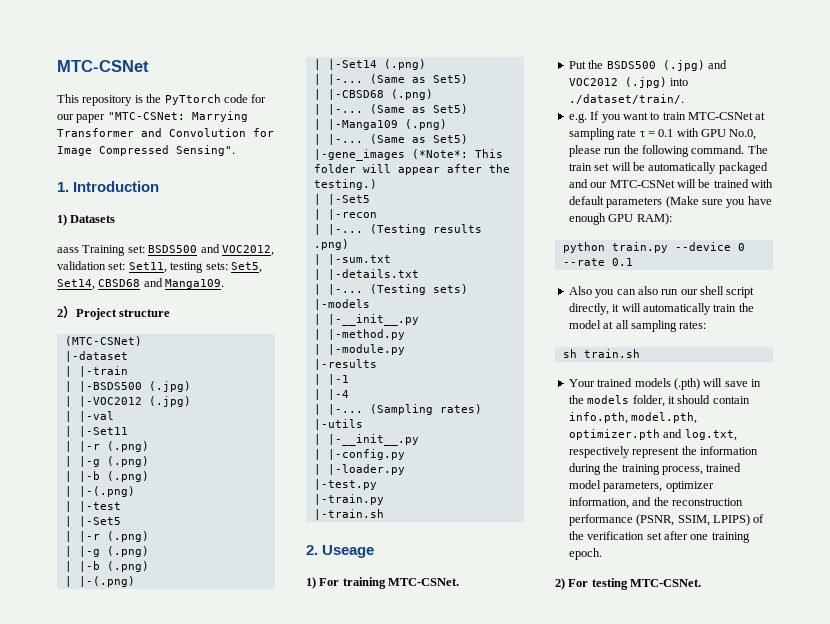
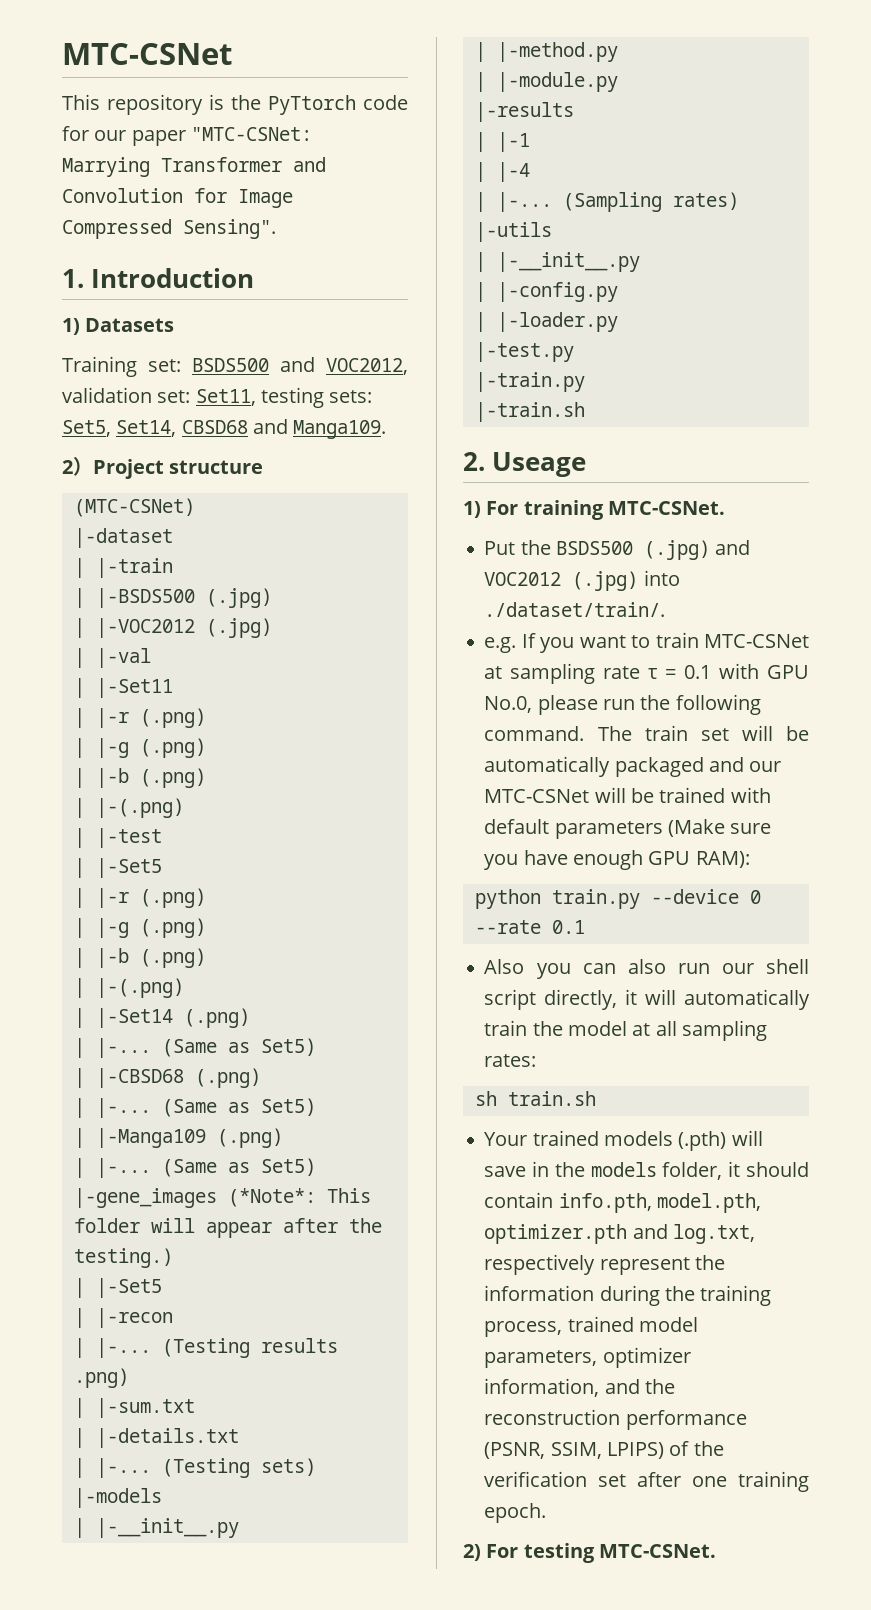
[57,247,79,253] aass -> (175, 325) none

